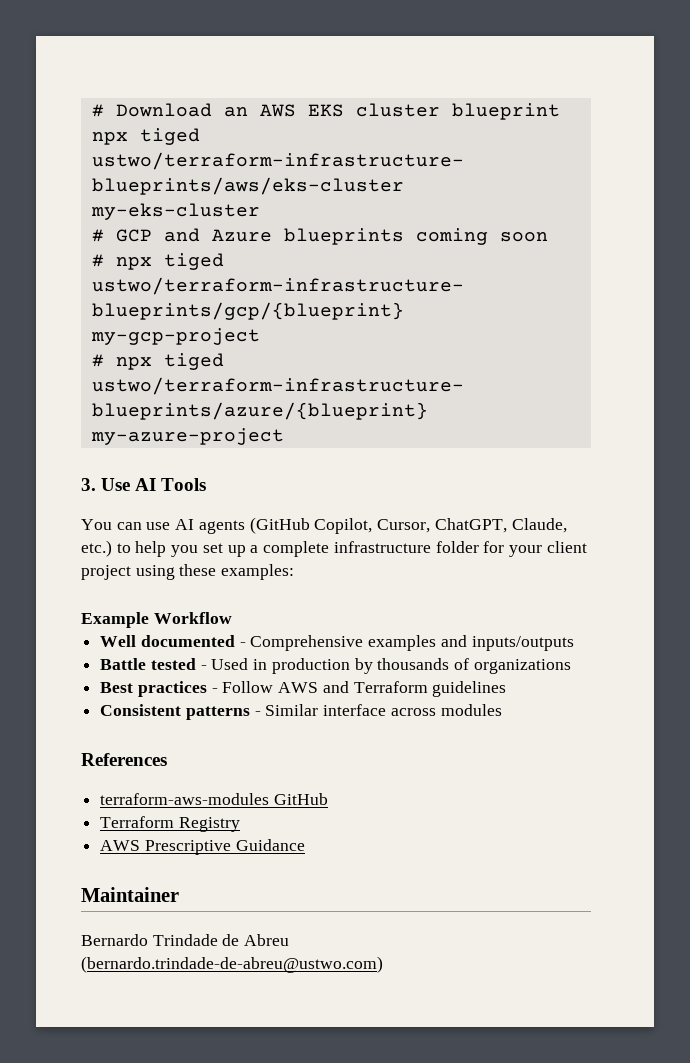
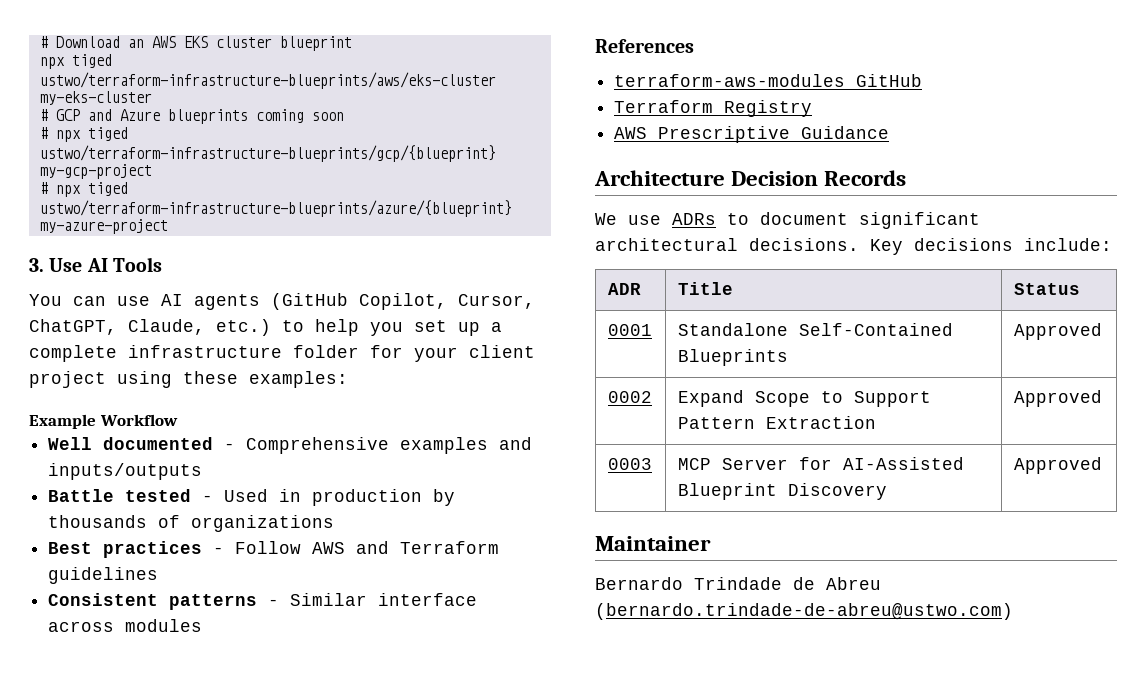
(305, 845) none -> [594,170,907,186] [595,212,980,229] [595,238,1112,255] [607,283,641,295] [677,282,733,295] [1013,283,1080,295] [607,324,652,336] [677,323,953,336] [677,349,788,366] [1013,323,1102,340] [607,391,652,403] [677,390,931,407] [677,416,876,429] [1013,390,1102,407] [607,458,652,470] [677,457,964,470] [677,483,887,500] [1013,457,1102,474] // Architecture Decision Records // We use ADRs to document significant architectural decisions. Key decisions include: // ADR | Title | Status // 0001 | Standalone Self-Contained Blueprints | Approved // 0002 | Expand Scope to Support Pattern Extraction | Approved // 0003 | MCP Server for AI-Assisted Blueprint Discovery | Approved

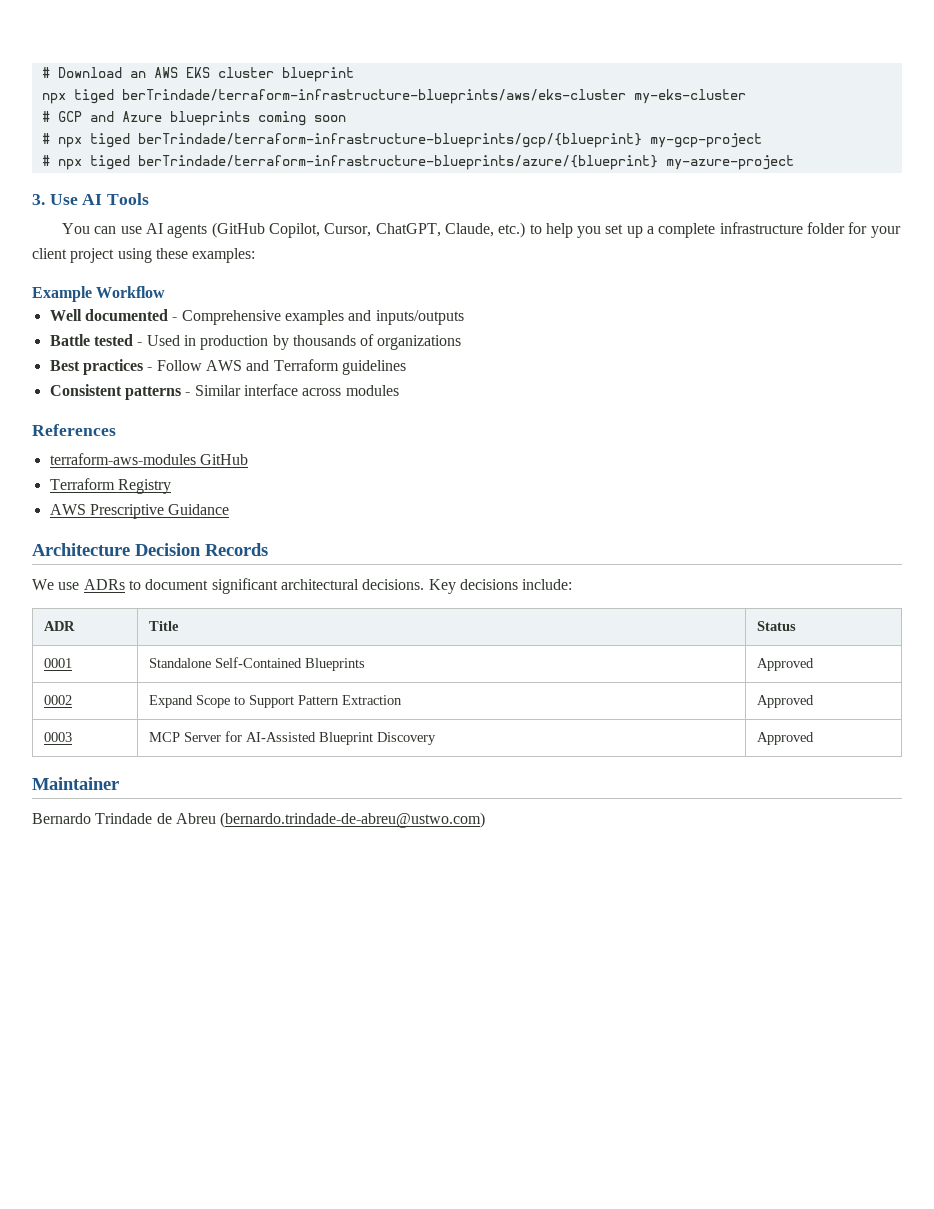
[39,72,496,89] ustwo/terraform-infrastructure-blueprints/aws/eks-cluster -> [121,89,626,104] berTrindade/terraform-infrastructure-blueprints/aws/eks-cluster
[39,145,496,162] ustwo/terraform-infrastructure-blueprints/gcp/{blueprint} -> [137,133,642,148] berTrindade/terraform-infrastructure-blueprints/gcp/{blueprint}
[39,200,512,217] ustwo/terraform-infrastructure-blueprints/azure/{blueprint} -> [137,155,658,170] berTrindade/terraform-infrastructure-blueprints/azure/{blueprint}

